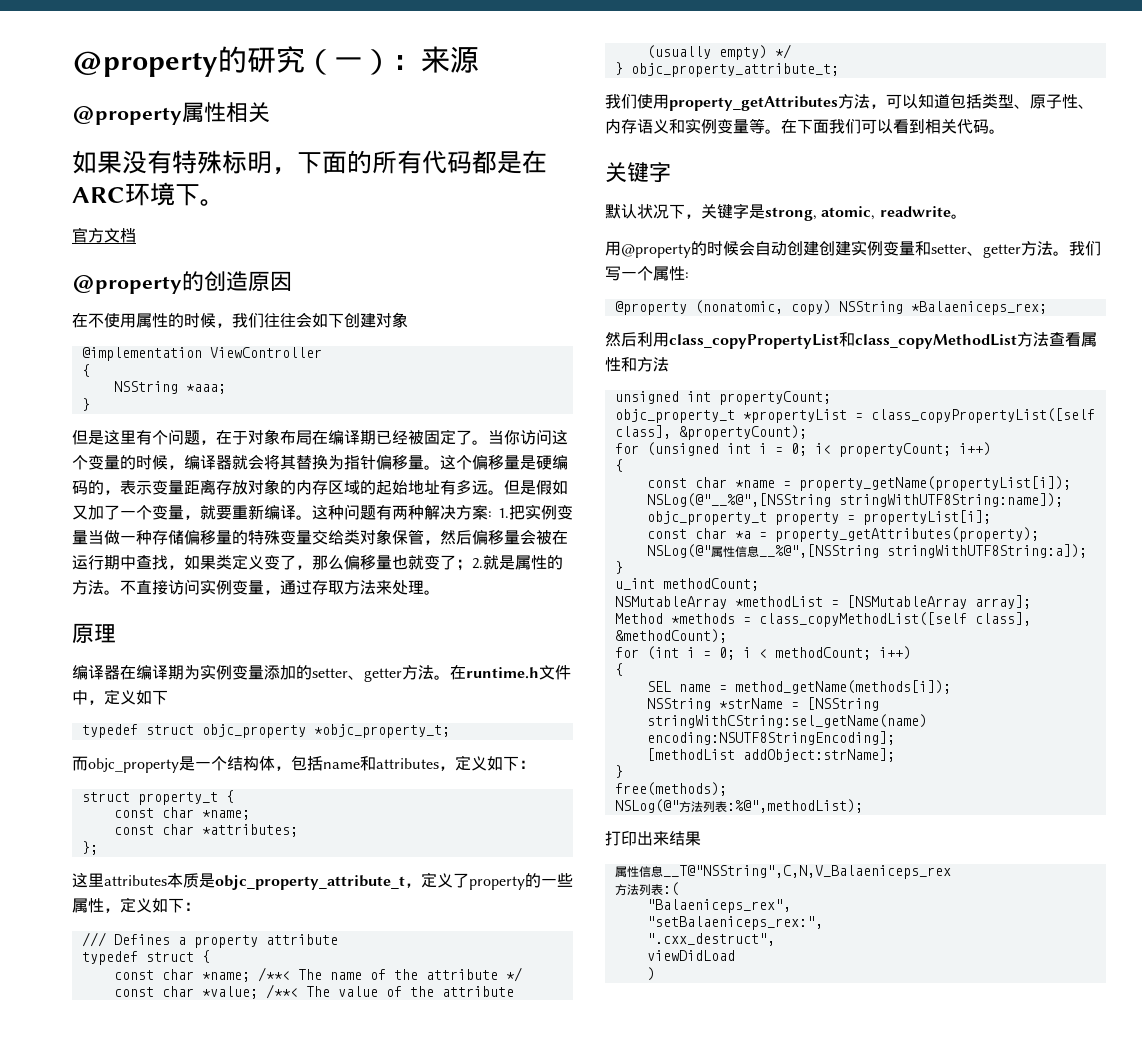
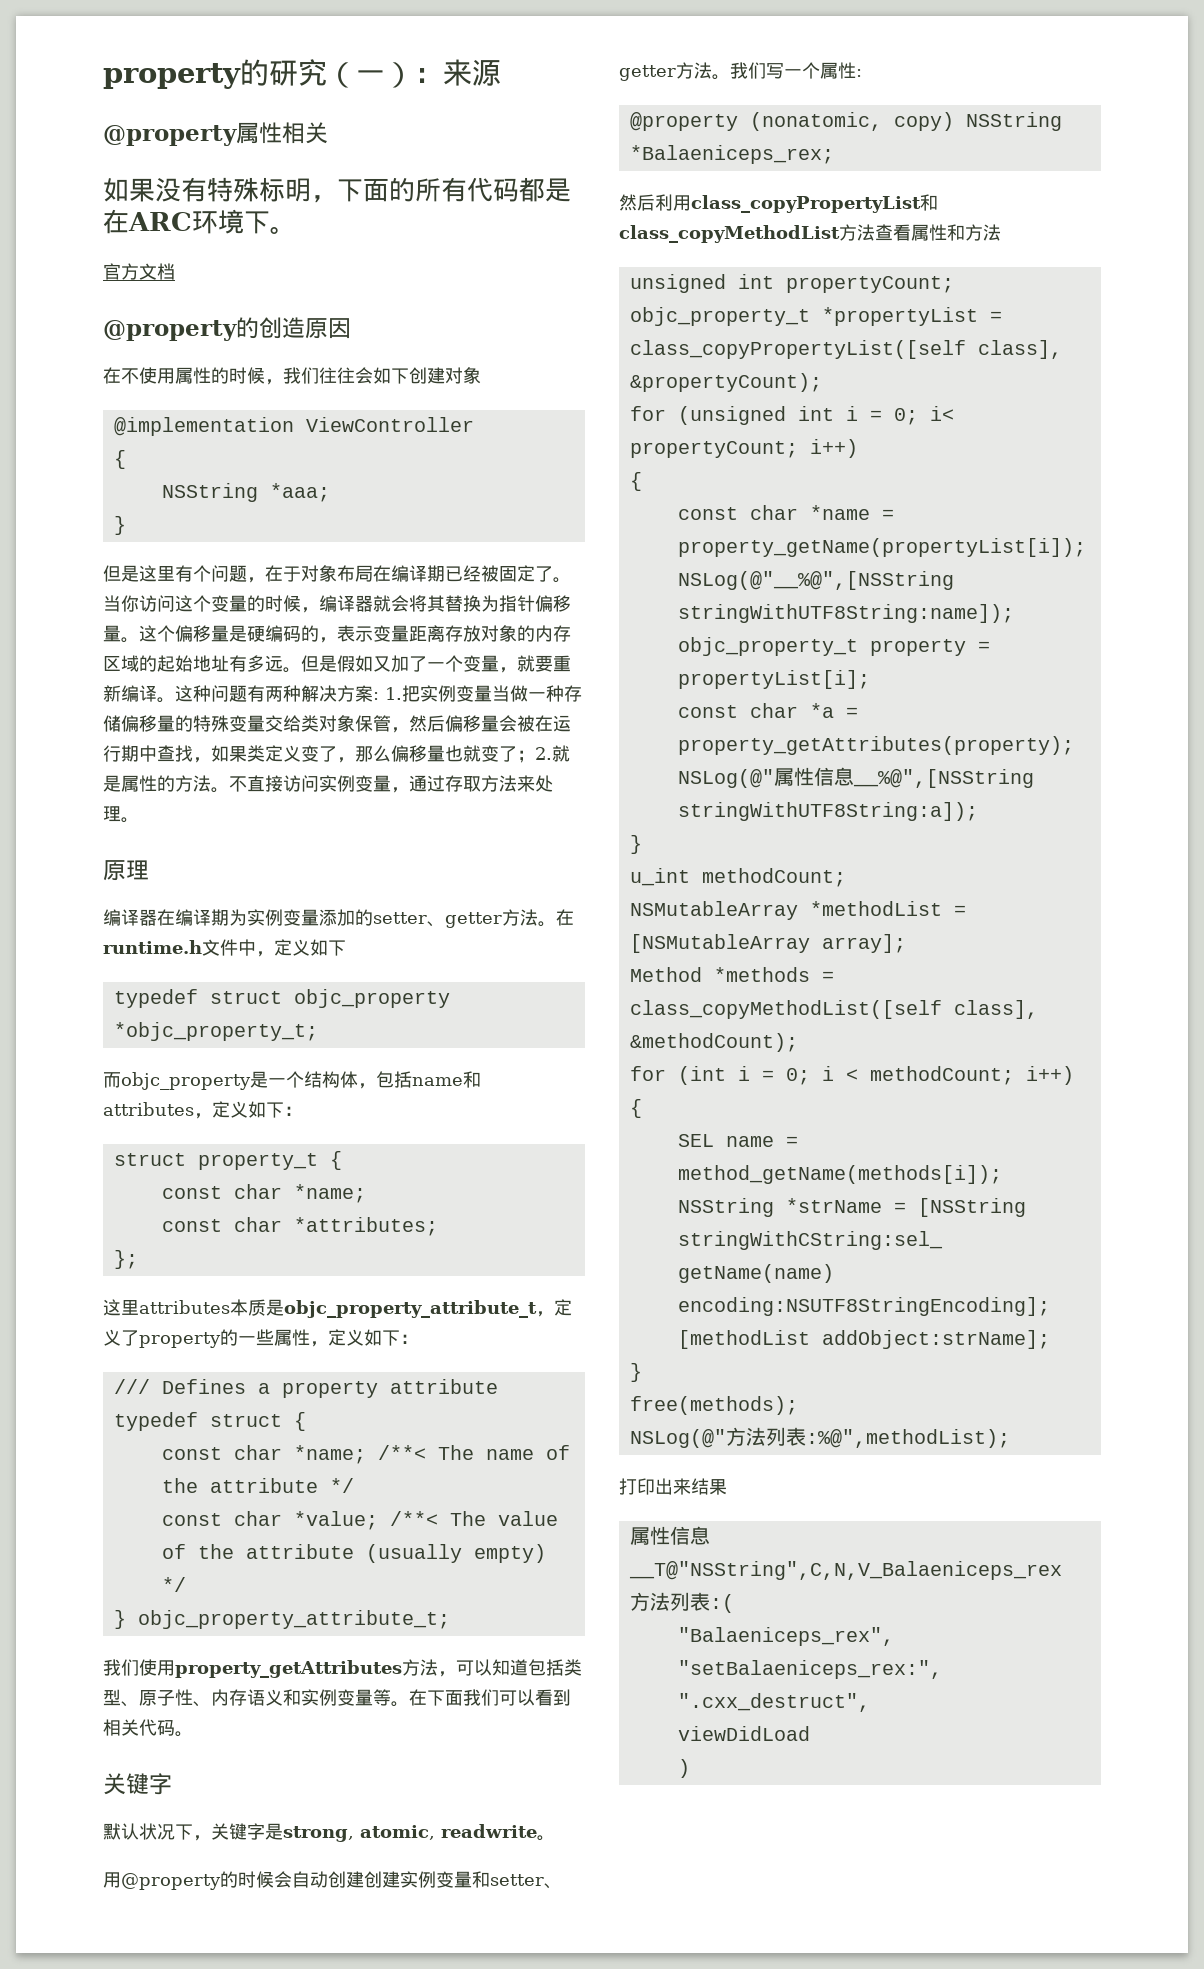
[72,51,218,77] @property -> [103,63,241,89] property

